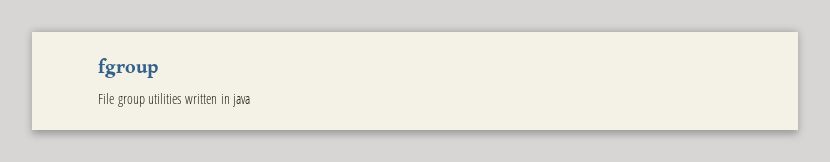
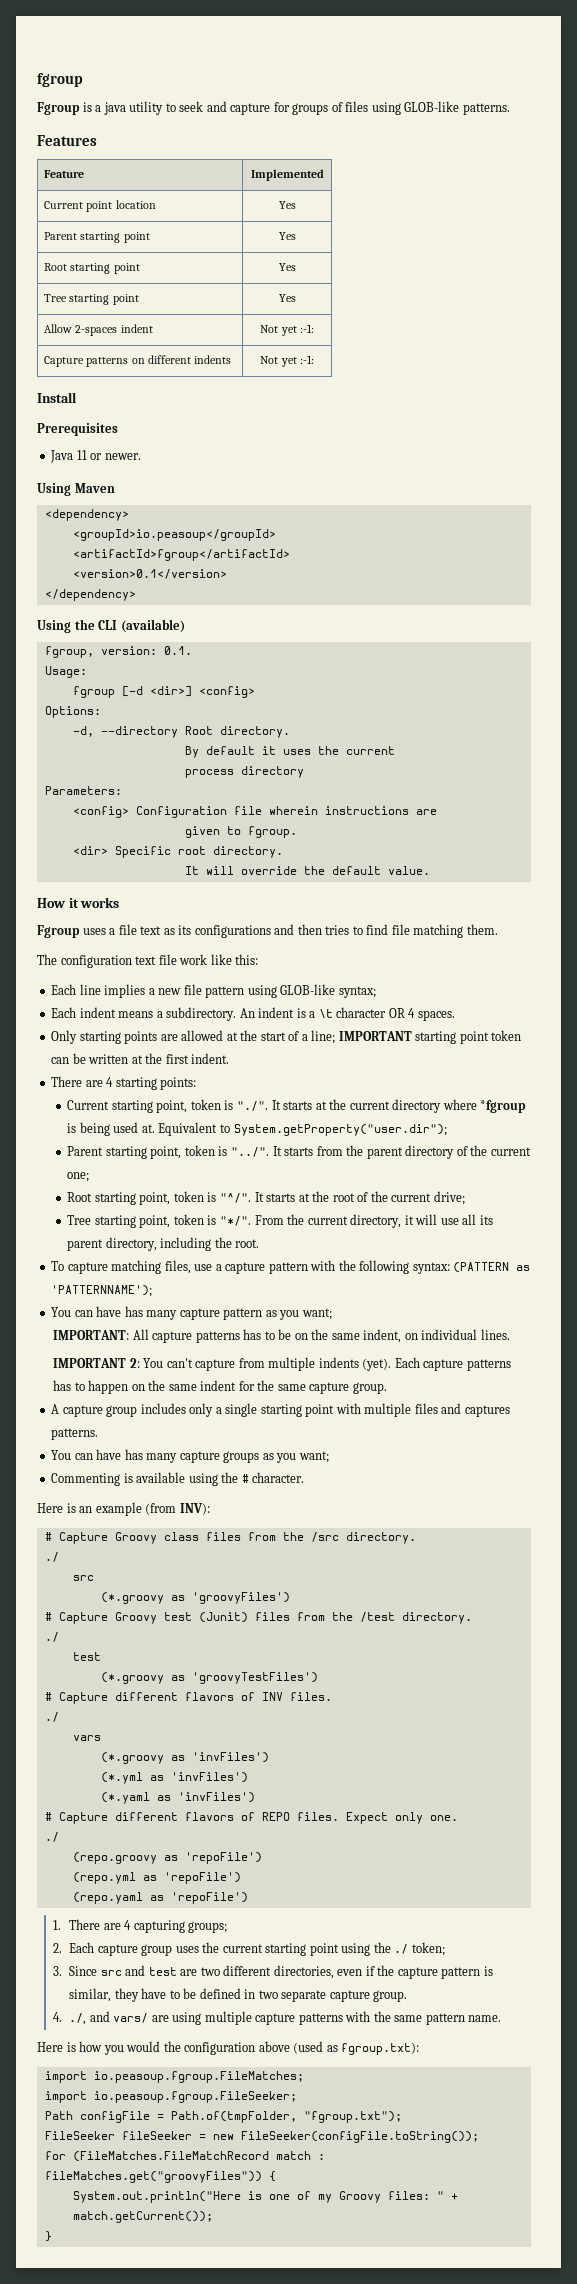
[98,93,251,107] File group utilities written in java -> [37,101,510,115] [37,135,97,146] [44,170,85,178] [250,169,324,181] [44,200,156,212] [278,201,296,209] [44,232,150,243] [278,232,296,240] [44,263,140,274] [278,263,296,271] [44,294,139,305] [278,294,296,302] [44,324,153,336] [260,324,314,336] [44,355,231,367] [260,355,314,367] [37,392,77,403] [37,423,118,436] [50,450,141,463] [37,483,115,496] [44,509,129,521] [72,529,276,541] [72,549,290,561] [72,569,227,579] [44,589,136,601] [37,619,185,633] [44,646,192,658] [44,666,87,678] [72,686,255,698] [44,706,101,718] [72,726,290,738] [184,746,395,758] [184,766,304,778] [44,786,122,795] [72,806,437,818] [184,826,297,838] [72,846,283,858] [184,866,430,875] [37,897,120,908] [37,924,498,938] [37,954,259,968] [51,984,376,998] [51,1007,455,1021] [51,1030,522,1044] [51,1053,230,1064] [51,1076,197,1090] [67,1099,527,1113] [67,1122,447,1136] [67,1145,531,1159] [67,1172,90,1182] [67,1191,465,1205] [67,1214,493,1228] [67,1237,260,1251] [51,1260,531,1274] [51,1285,153,1297] [51,1306,332,1320] [53,1329,510,1343] [53,1357,511,1371] [53,1380,387,1394] [51,1403,510,1417] [51,1428,99,1440] [51,1449,329,1463] [51,1472,305,1486] [37,1502,210,1516] [44,1532,416,1544] [44,1552,59,1562] [72,1575,94,1581] [100,1592,290,1604] [44,1612,472,1624] [44,1632,59,1642] [72,1652,101,1661] [100,1672,318,1684] [44,1692,332,1704] [44,1712,59,1722] [72,1735,101,1741] [100,1752,269,1764] [100,1772,248,1784] [100,1792,255,1804] [44,1812,458,1824] [44,1832,59,1842] [72,1852,262,1864] [72,1872,241,1884] [72,1892,248,1904] [53,1919,228,1933] [53,1942,445,1956] [53,1965,493,1979] [69,1988,408,2002] [53,2011,502,2025] [37,2041,420,2055] [44,2071,304,2083] [44,2091,297,2103] [44,2111,402,2123] [44,2131,479,2143] [44,2151,325,2162] [44,2171,276,2183] [72,2191,458,2203] [72,2211,213,2223] [44,2231,52,2242] Fgroup is a java utility to seek and capture for groups of files using GLOB-like patterns. // Features // Feature | Implemented // Current point location | Yes // Parent starting point | Yes // Root starting point | Yes // Tree starting point | Yes // Allow 2-spaces indent | Not yet :-1: // Capture patterns on different indents | Not yet :-1: // Install // Prerequisites // Java 11 or newer. // Using Maven // <dependency> // <groupId>io.peasoup</groupId> // <artifactId>fgroup</artifactId> // <version>0.1</version> // </dependency> // Using the CLI (available) // fgroup, version: 0.1. // Usage: // fgroup [-d <dir>] <config> // Options: // -d, --directory Root directory. // By default it uses the current // process directory // Parameters: // <config> Configuration file wherein instructions are // given to fgroup. // <dir> Specific root directory. // It will override the default value. // How it works // Fgroup uses a file text as its configurations and then tries to find file matching them. // The configuration text file work like this: // Each line implies a new file pattern using GLOB-like syntax; // Each indent means a subdirectory. An indent is a \t character OR 4 spaces. // Only starting points are allowed at the start of a line; IMPORTANT starting point token can be written at the first indent. // There are 4 starting points: // Current starting point, token is "./". It starts at the current directory where *fgroup is being used at. Equivalent to System.getProperty("user.dir"); // Parent starting point, token is "../". It starts from the parent directory of the current one; // Root starting point, token is "^/". It starts at the root of the current drive; // Tree starting point, token is "*/". From the current directory, it will use all its parent directory, including the root. // To capture matching files, use a capture pattern with the following syntax: (PATTERN as 'PATTERNNAME'); // You can have has many capture pattern as you want; // IMPORTANT: All capture patterns has to be on the same indent, on individual lines. // IMPORTANT 2: You can't capture from multiple indents (yet). Each capture patterns has to happen on the same indent for the same capture group. // A capture group includes only a single starting point with multiple files and captures patterns. // You can have has many capture groups as you want; // Commenting is available using the # character. // Here is an example (from INV): // # Capture Groovy class files from the /src directory. // ./ // src // (*.groovy as 'groovyFiles') // # Capture Groovy test (Junit) files from the /test directory. // ./ // test // (*.groovy as 'groovyTestFiles') // # Capture different flavors of INV files. // ./ // vars // (*.groovy as 'invFiles') // (*.yml as 'invFiles') // (*.yaml as 'invFiles') // # Capture different flavors of REPO files. Expect only one. // ./ // (repo.groovy as 'repoFile') // (repo.yml as 'repoFile') // (repo.yaml as 'repoFile') // 1. There are 4 capturing groups; // 2. Each capture group uses the current starting point using the ./ token; // 3. Since src and test are two different directories, even if the capture pattern is similar, they have to be defined in two separate capture group. // 4. ./, and vars/ are using multiple capture patterns with the same pattern name. // Here is how you would the configuration above (used as fgroup.txt): // import io.peasoup.fgroup.FileMatches; // import io.peasoup.fgroup.FileSeeker; // Path configFile = Path.of(tmpFolder, "fgroup.txt"); // FileSeeker fileSeeker = new FileSeeker(configFile.toString()); // for (FileMatches.FileMatchRecord match : fileMatches.get("groovyFiles")) { // System.out.println("Here is one of my Groovy files: " + match.getCurrent()); // }

